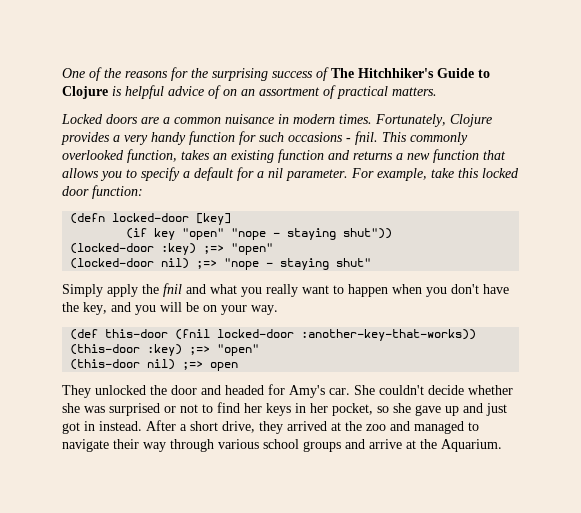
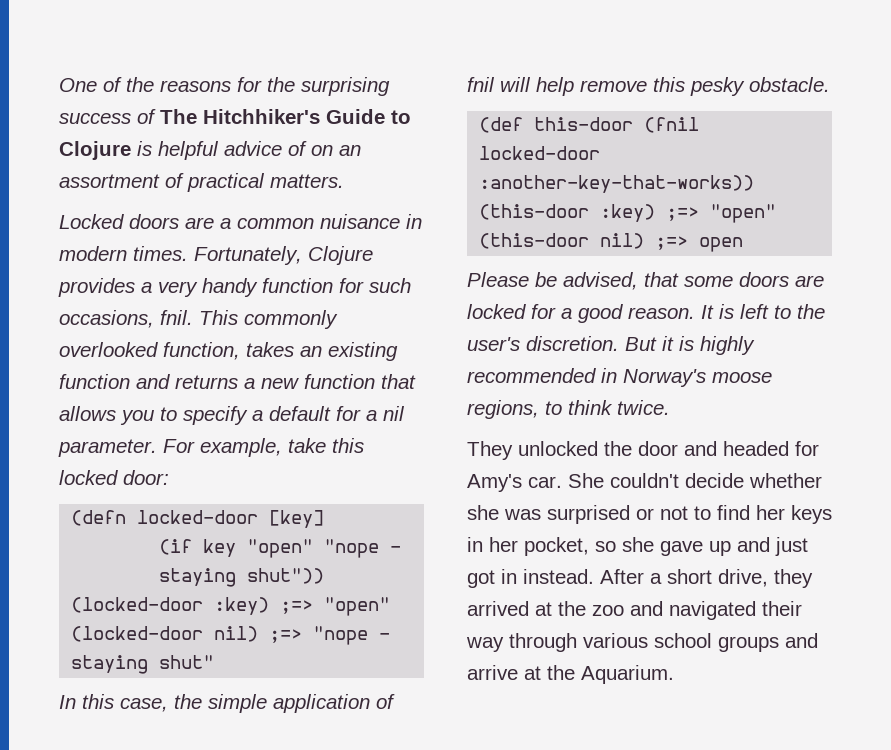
[288,132,351,142] occasions - -> [59,310,154,328] occasions,
[62,185,143,199] door function: -> [123,470,169,485] door:
[62,283,509,297] [62,302,278,315] Simply apply the fnil and what you really want to happen when you don't have the key, and you will be on your way. -> [59,694,395,713] [467,77,830,96] In this case, the simple application of fnil will help remove this pesky obstacle.
(239, 366) none -> [467,272,824,290] [467,304,825,323] [467,336,755,355] [467,368,772,387] [467,400,670,419] // Please be advised, that some doors are locked for a good reason. It is left to the user's discretion. But it is highly recommended in Norway's moose regions, to think twice.
[414,421,479,434] [62,439,109,452] managed to navigate -> [669,601,756,620] navigated

